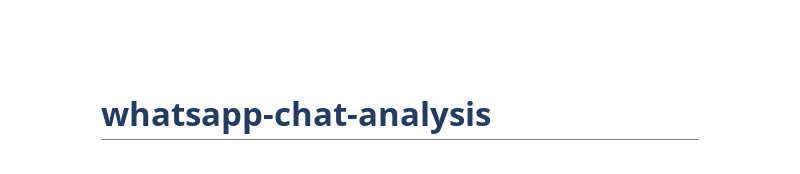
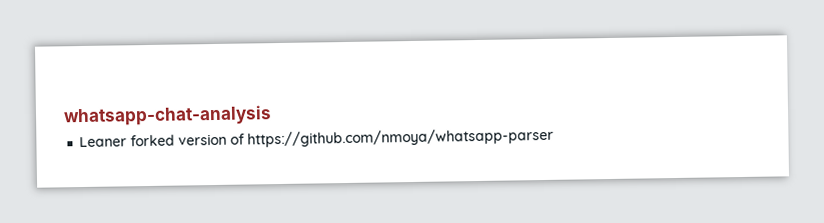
(491, 117) none -> [79,127,555,148] // Leaner forked version of https://github.com/nmoya/whatsapp-parser

